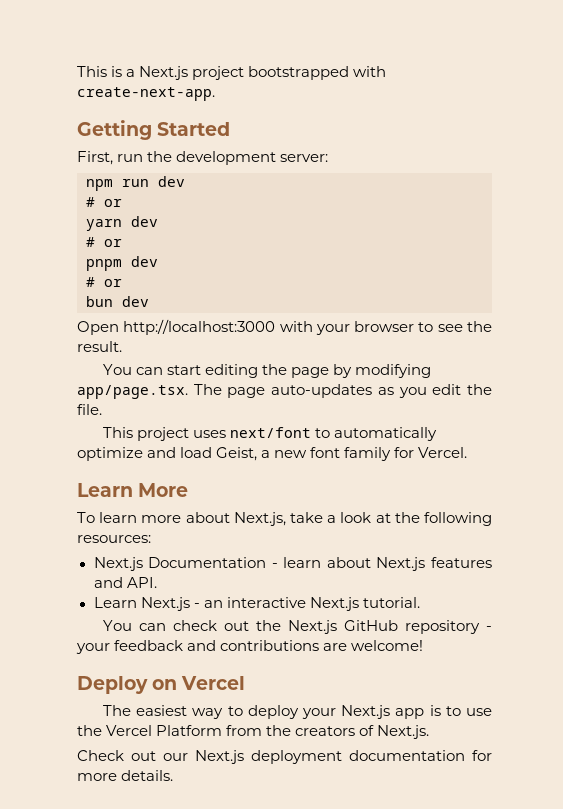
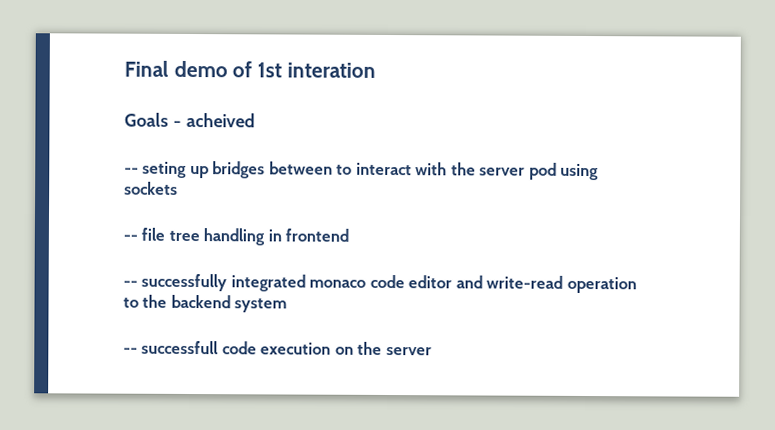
[77,66,387,80] [77,87,215,101] [77,120,231,140] [77,151,329,165] [86,176,185,191] [86,197,122,207] [86,216,158,231] [86,237,122,247] [86,256,158,271] [86,277,122,287] [86,296,149,307] [77,319,492,335] [77,341,122,352] [103,364,432,378] [77,384,493,399] [77,404,102,415] [103,427,438,441] [77,447,468,461] [77,483,189,497] [77,512,492,526] [77,535,151,543] [93,557,492,571] [93,577,157,588] [93,597,420,611] [103,620,492,634] [76,640,424,654] [77,676,246,694] [103,705,492,719] [77,725,430,739] [77,750,492,764] [77,770,174,781] This is a Next.js project bootstrapped with create-next-app. // Getting Started // First, run the development server: // npm run dev // # or // yarn dev // # or // pnpm dev // # or // bun dev // Open http://localhost:3000 with your browser to see the result. // You can start editing the page by modifying app/page.tsx. The page auto-updates as you edit the file. // This project uses next/font to automatically optimize and load Geist, a new font family for Vercel. // Learn More // To learn more about Next.js, take a look at the following resources: // Next.js Documentation - learn about Next.js features and API. // Learn Next.js - an interactive Next.js tutorial. // You can check out the Next.js GitHub repository - your feedback and contributions are welcome! // Deploy on Vercel // The easiest way to deploy your Next.js app is to use the Vercel Platform from the creators of Next.js. // Check out our Next.js deployment documentation for more details. -> [124,60,376,78] [124,112,255,128] [124,161,600,181] [124,181,178,195] [123,227,350,246] [123,273,637,294] [123,294,288,313] [123,340,432,356] Final demo of 1st interation // Goals - acheived // -- seting up bridges between to interact with the server pod using sockets // -- file tree handling in frontend // -- successfully integrated monaco code editor and write-read operation to the backend system // -- successfull code execution on the server

